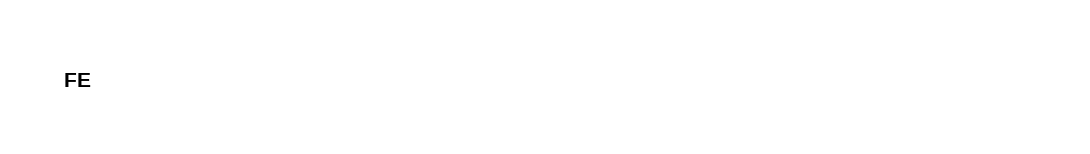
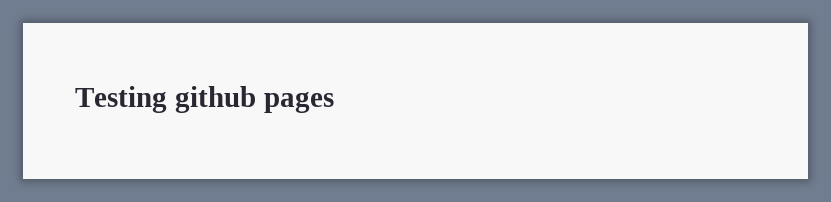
[64,73,91,87] FE -> [75,86,334,113] Testing github pages

